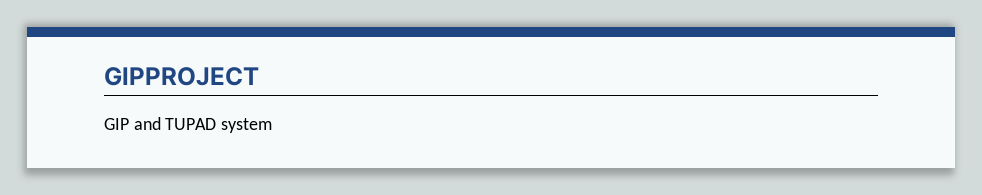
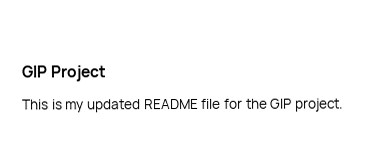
[104,67,259,86] [104,117,273,133] GIPPROJECT // GIP and TUPAD system -> [21,65,107,82] [22,98,343,113] GIP Project // This is my updated README file for the GIP project.

